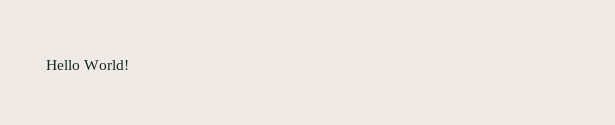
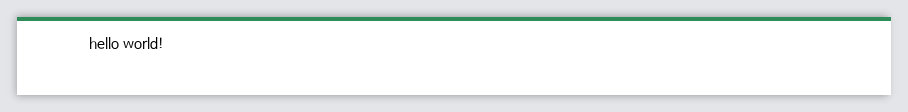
[46,60,130,70] Hello World! -> [89,37,164,49] hello world!

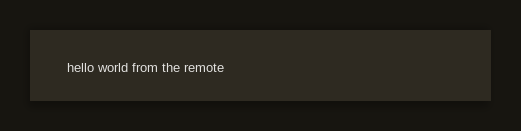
[122,37,164,49] world! -> [97,63,224,72] world from the remote

